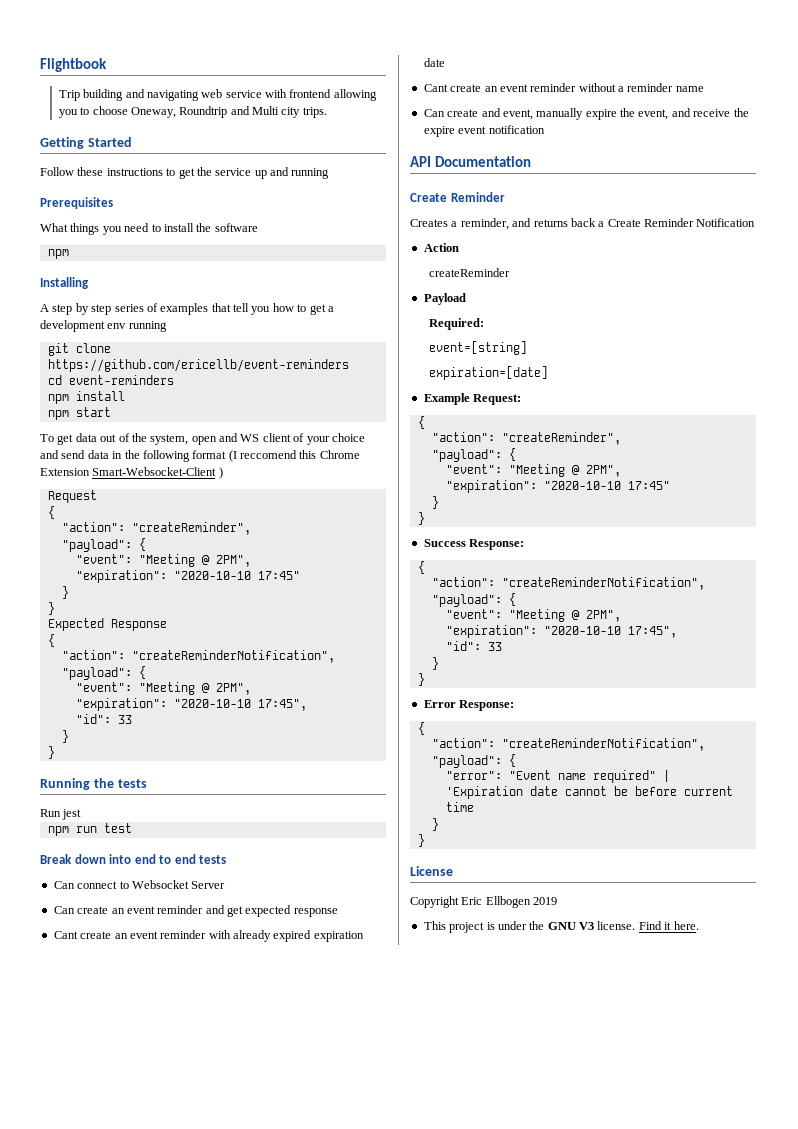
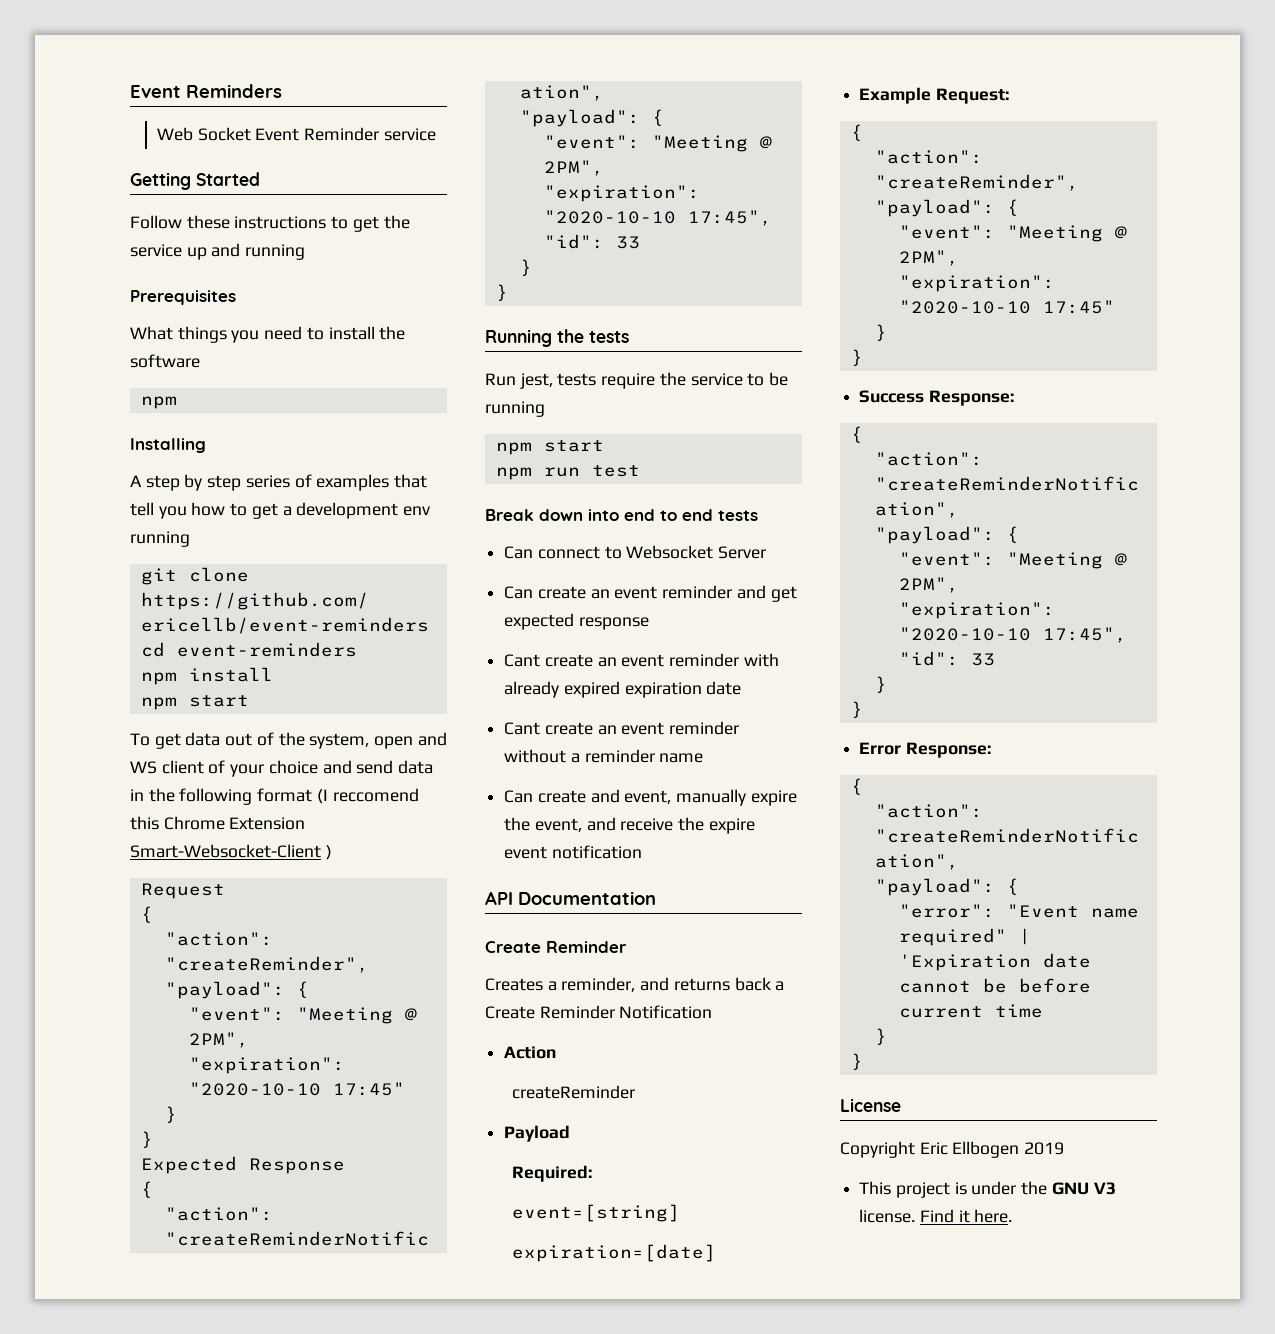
[40,58,107,72] [58,89,377,101] [58,106,327,118] Flightbook // Trip building and navigating web service with frontend allowing you to choose Oneway, Roundtrip and Multi city trips. -> [130,84,282,98] [156,127,436,141] Event Reminders // Web Socket Event Reminder service
[62,809,82,820] jest -> [519,372,789,389] [485,401,545,417] [495,440,604,455] jest, tests require the service to be running // npm start

